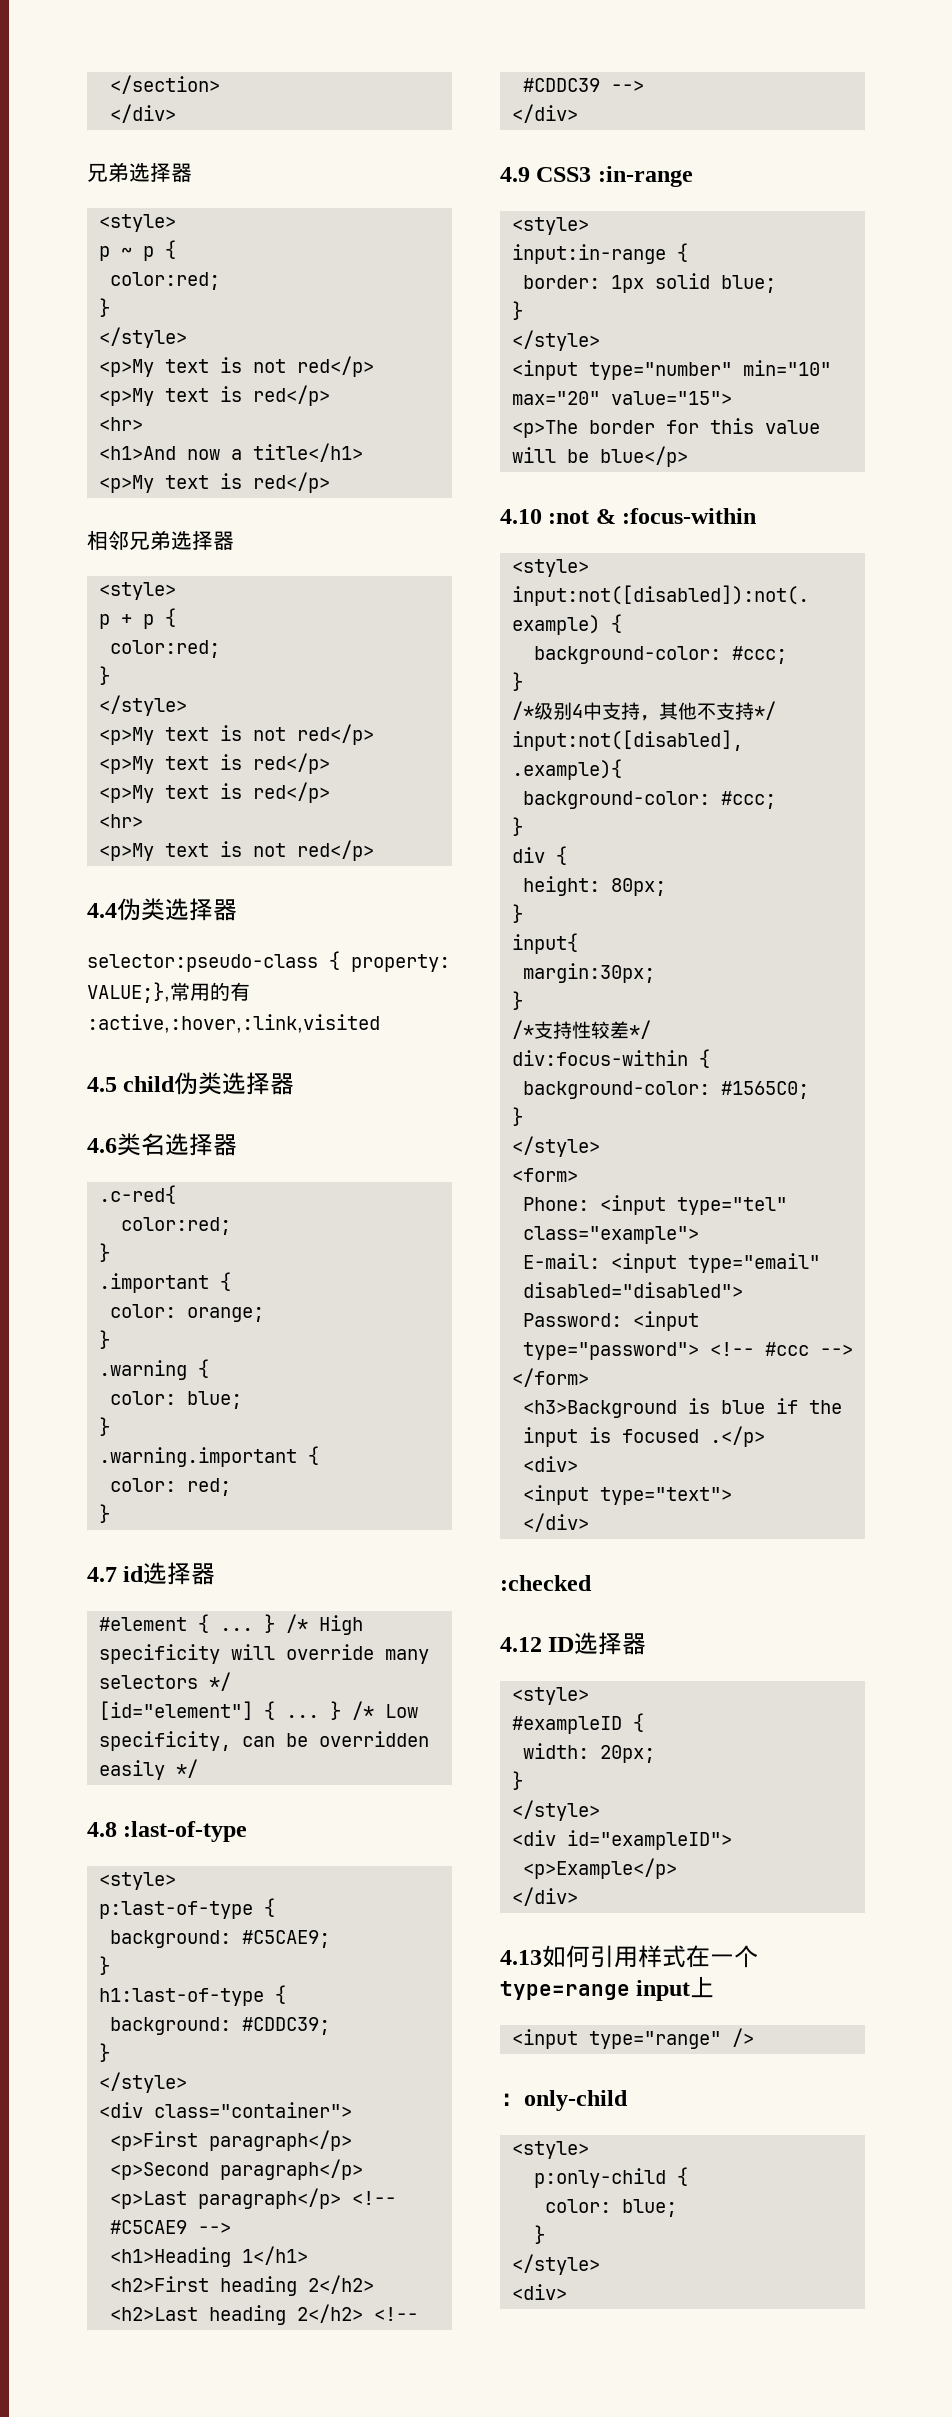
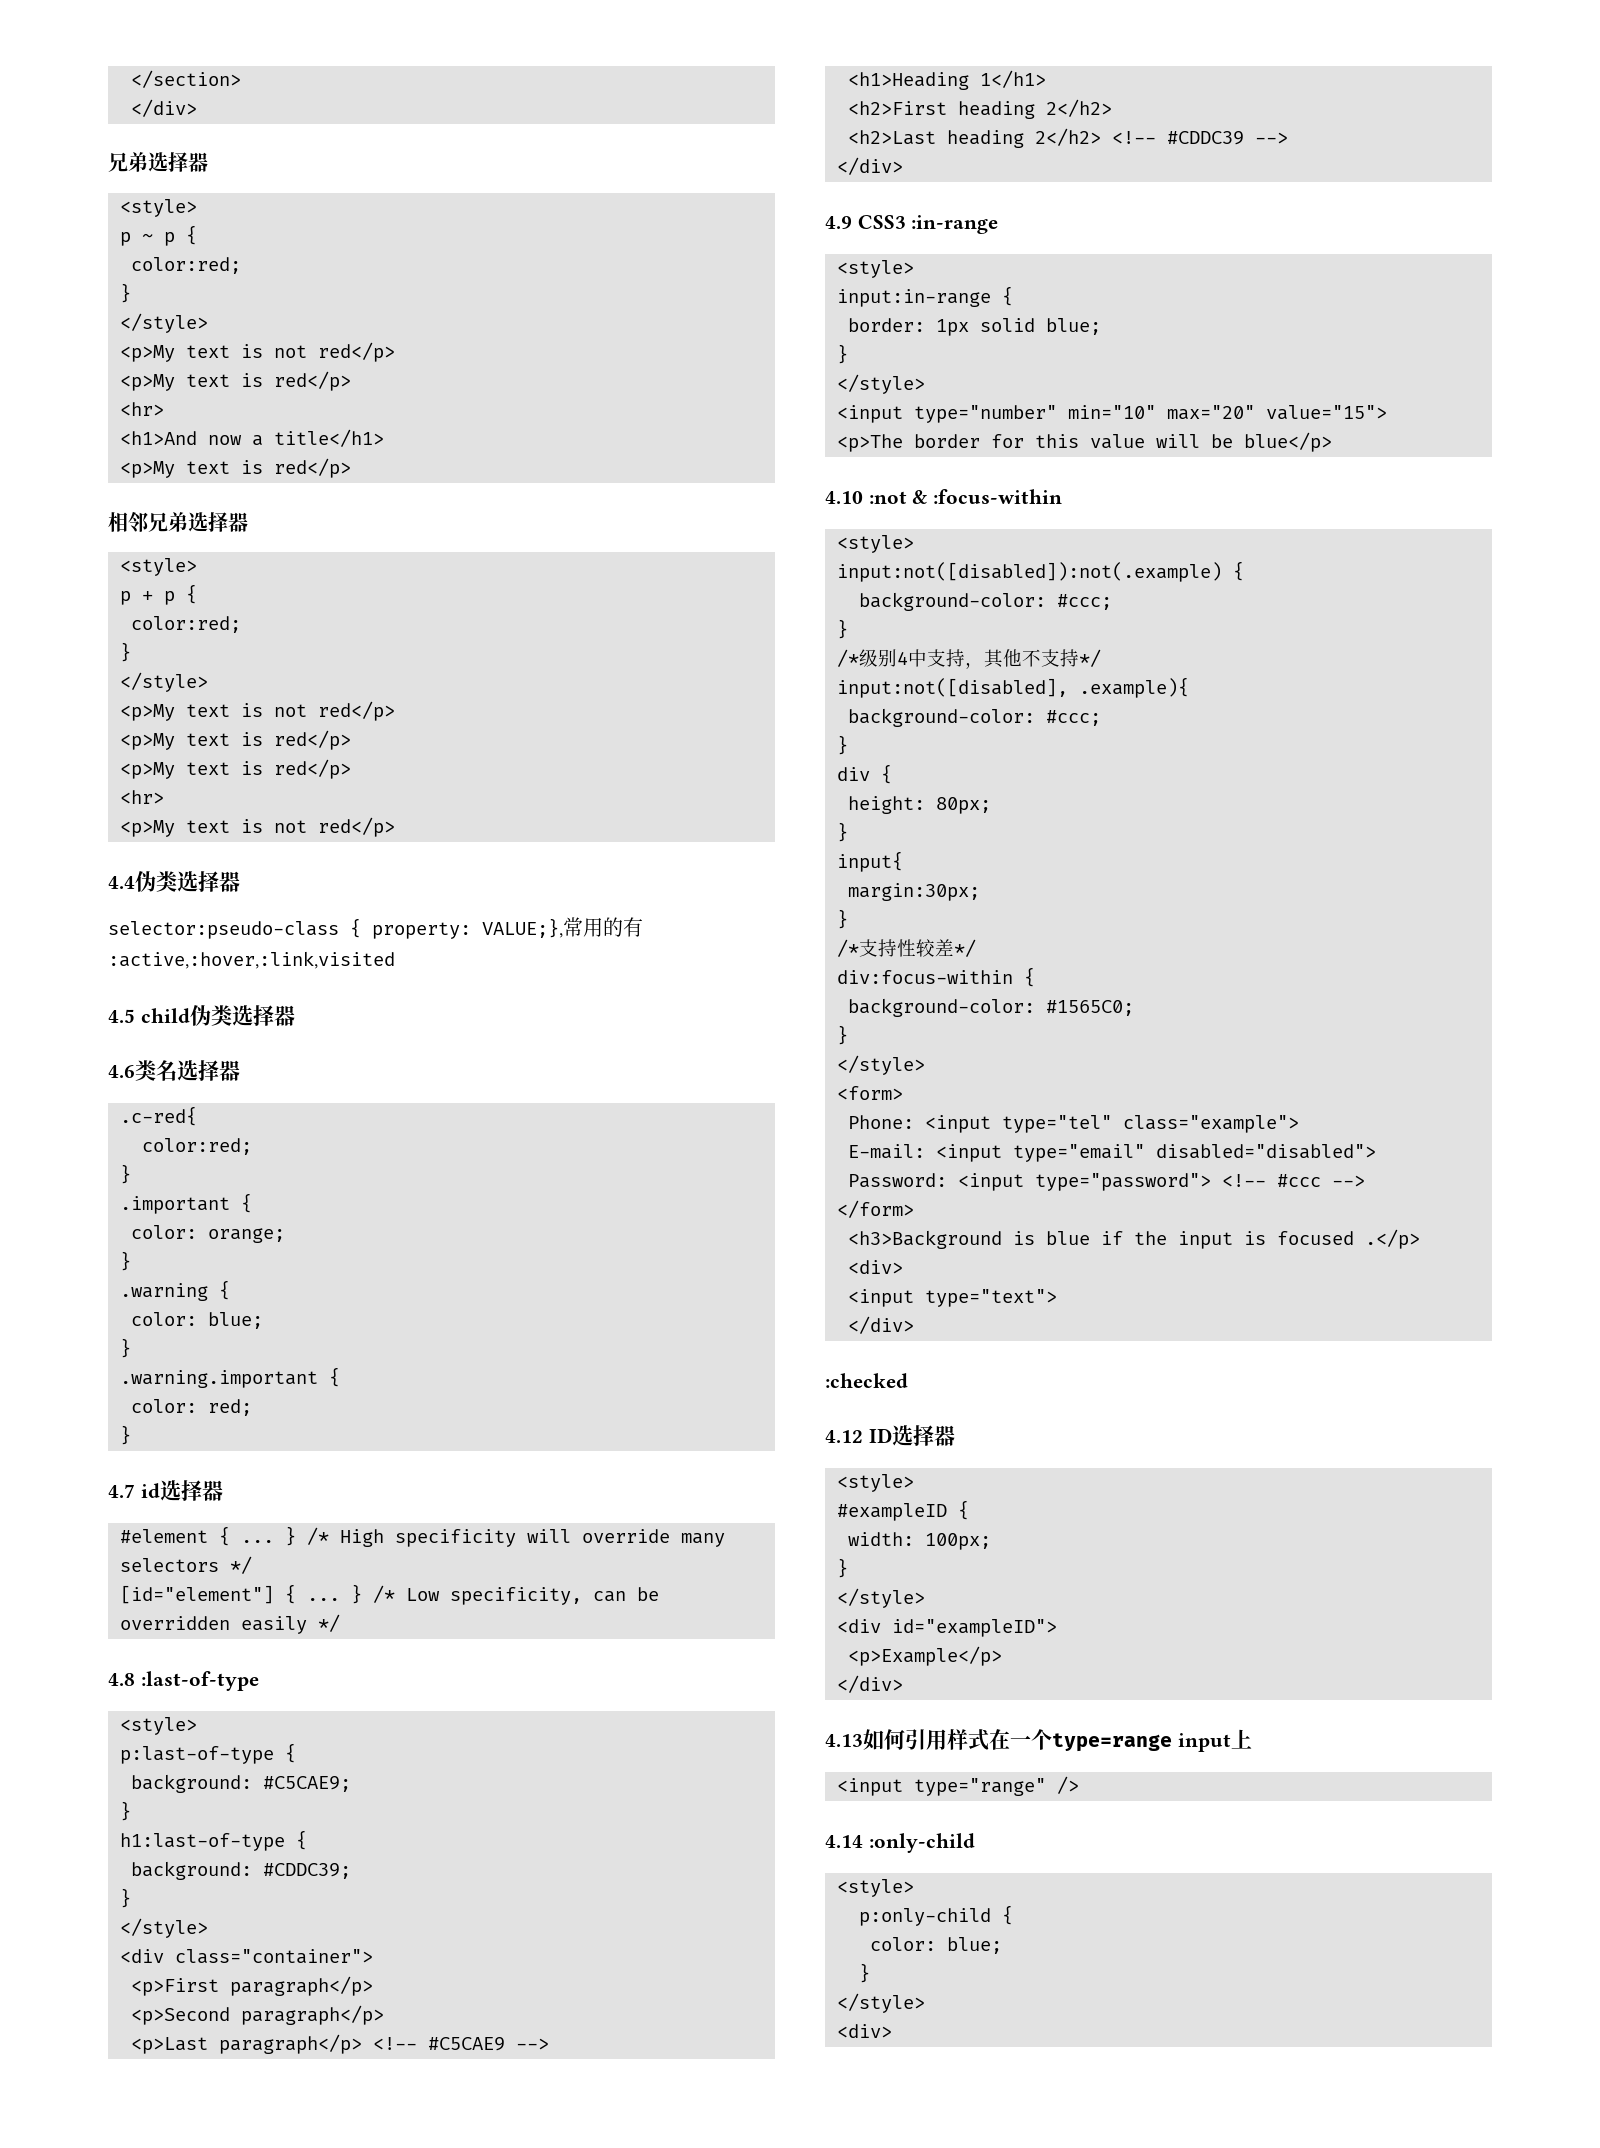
[600,1745,655,1763] 20px; -> [925,1533,991,1550] 100px;
[500,2090,628,2111] ：only-child -> [825,1833,975,1853] 4.14 :only-child

